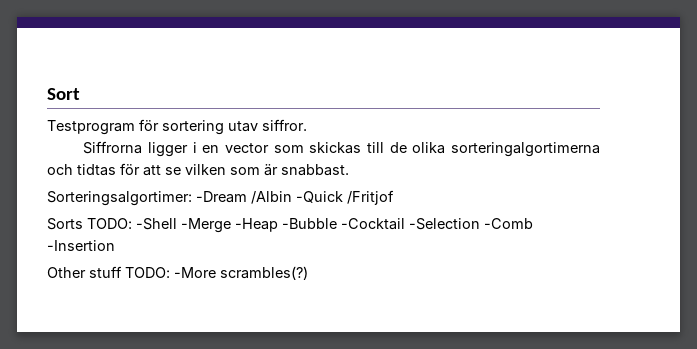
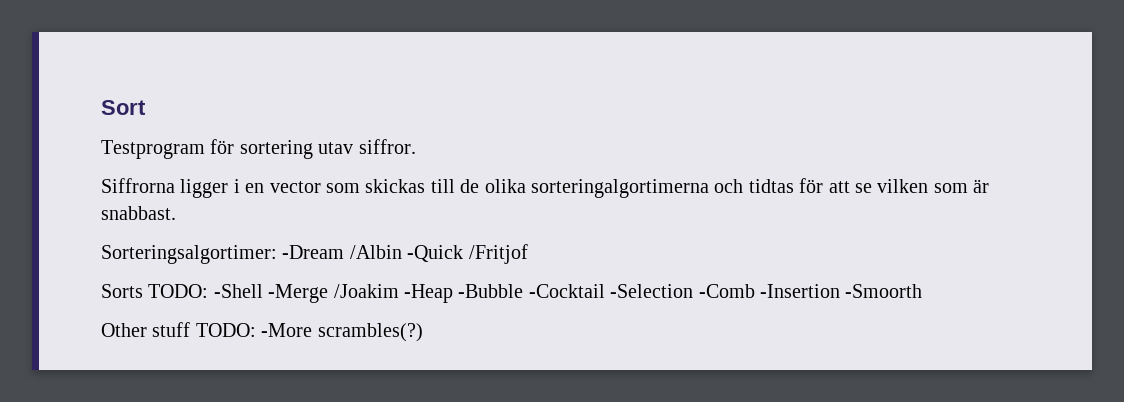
(231, 225) none -> [333,284,399,298] /Joakim
(115, 245) none -> [845,284,923,298] -Smoorth

